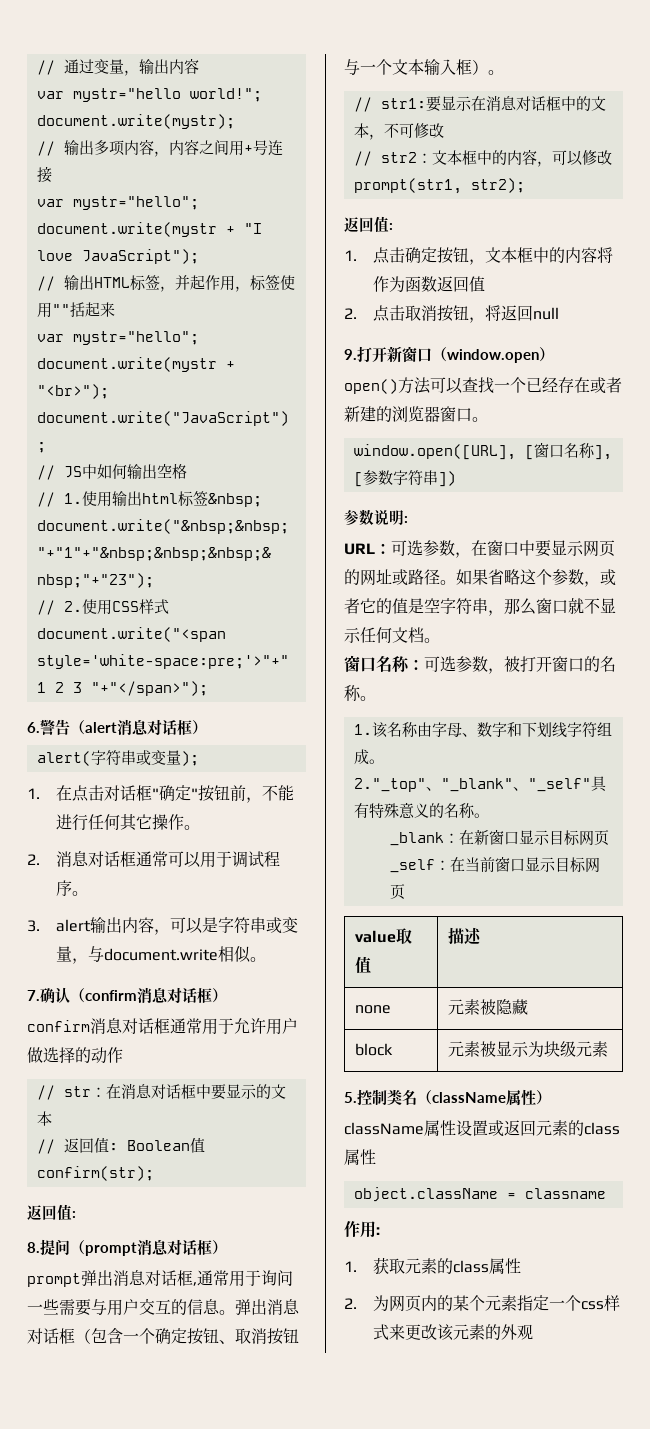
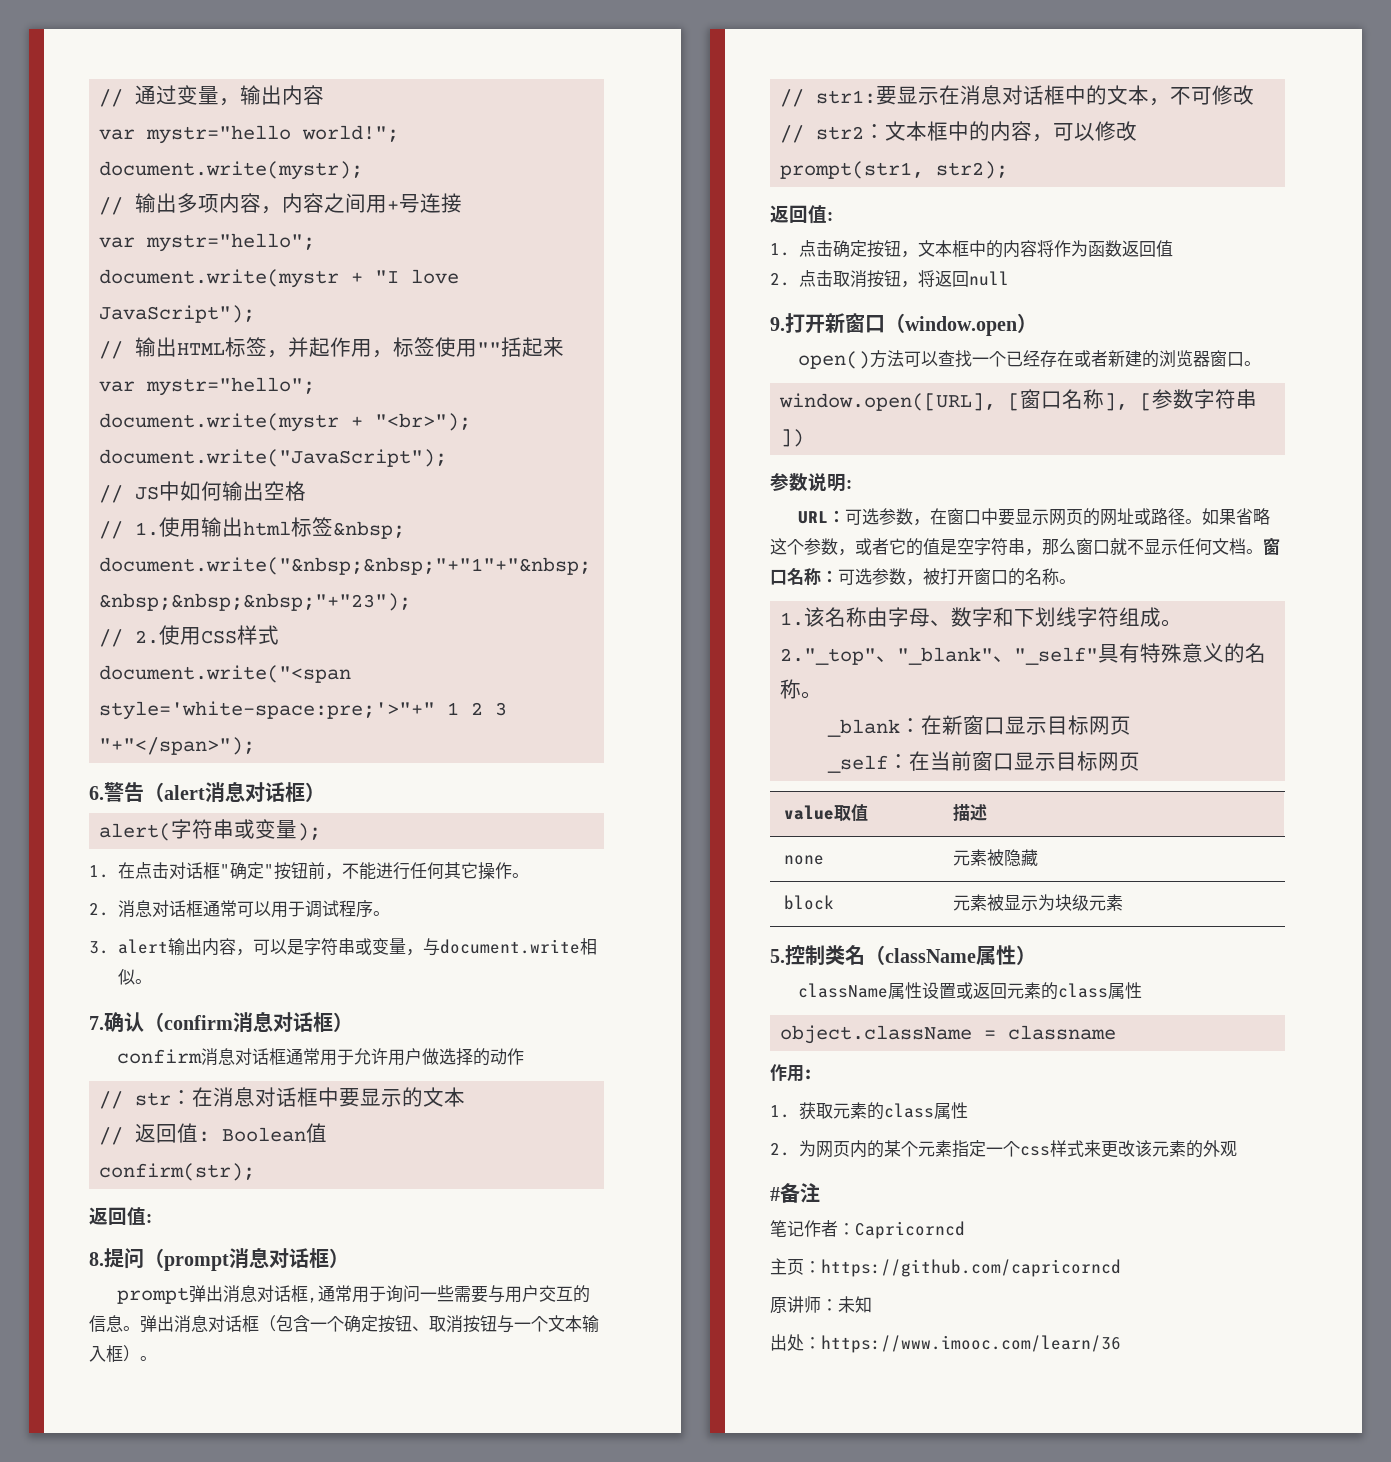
(440, 640) // -> (1263, 551) none
(534, 1332) none -> [770,1183,820,1203] [770,1220,965,1239] [770,1258,1121,1277] [770,1296,872,1313] [770,1334,1121,1353] // #备注 // 笔记作者：Capricorncd // 主页：https://github.com/capricorncd // 原讲师：未知 // 出处：https://www.imooc.com/learn/36

